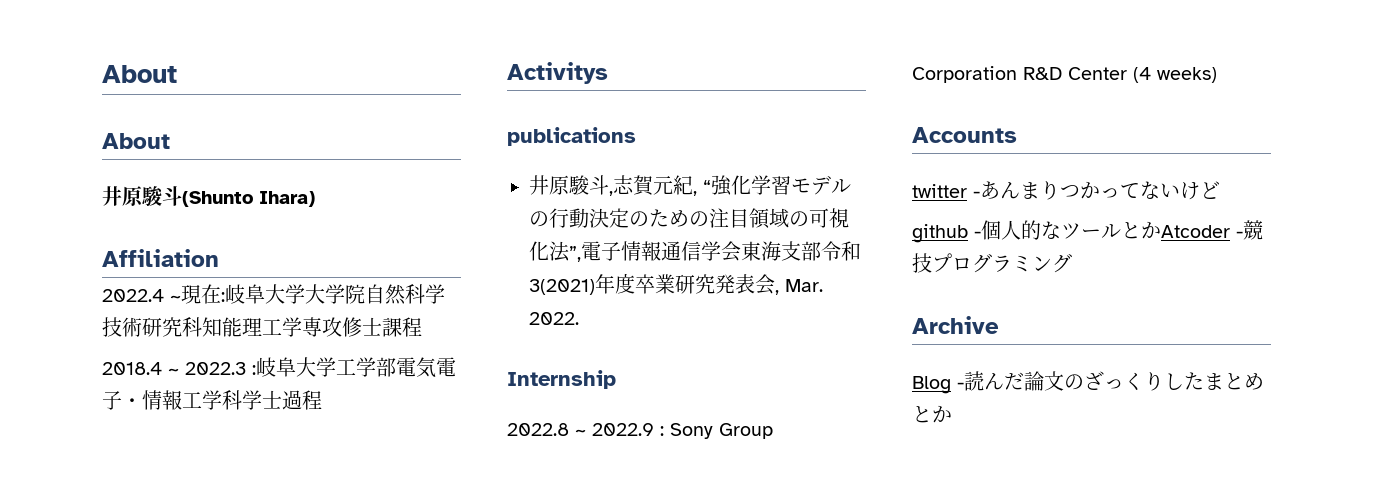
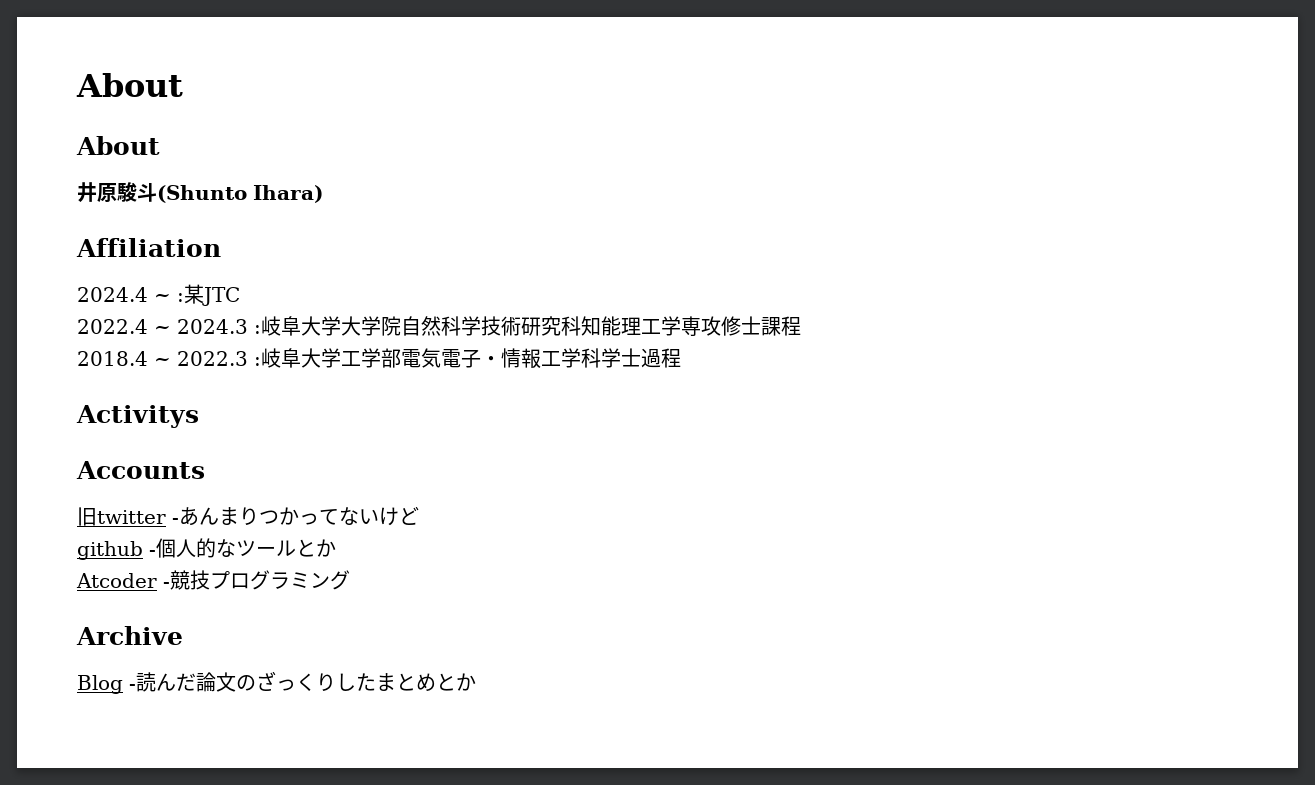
(219, 258) none -> [77,284,240,306] // 2024.4 ~ :某JTC
[181,284,221,304] 現在 -> [177,319,248,334] 2024.3
[507,127,636,146] [529,175,851,196] [529,208,849,229] [529,241,861,262] [529,273,823,295] [529,312,579,325] [507,370,616,389] [507,423,773,439] [912,66,1217,83] // publications // 井原駿斗,志賀元紀, “強化学習モデルの行動決定のための注目領域の可視化法”,電子情報通信学会東海支部令和3(2021)年度卒業研究発表会, Mar. 2022. // Internship // 2022.8 ~ 2022.9 : Sony Group Corporation R&D Center (4 weeks) -> (199, 416) none
(1017, 135) none -> [77,507,97,526] 旧
(1161, 230) none -> (336, 548) //

